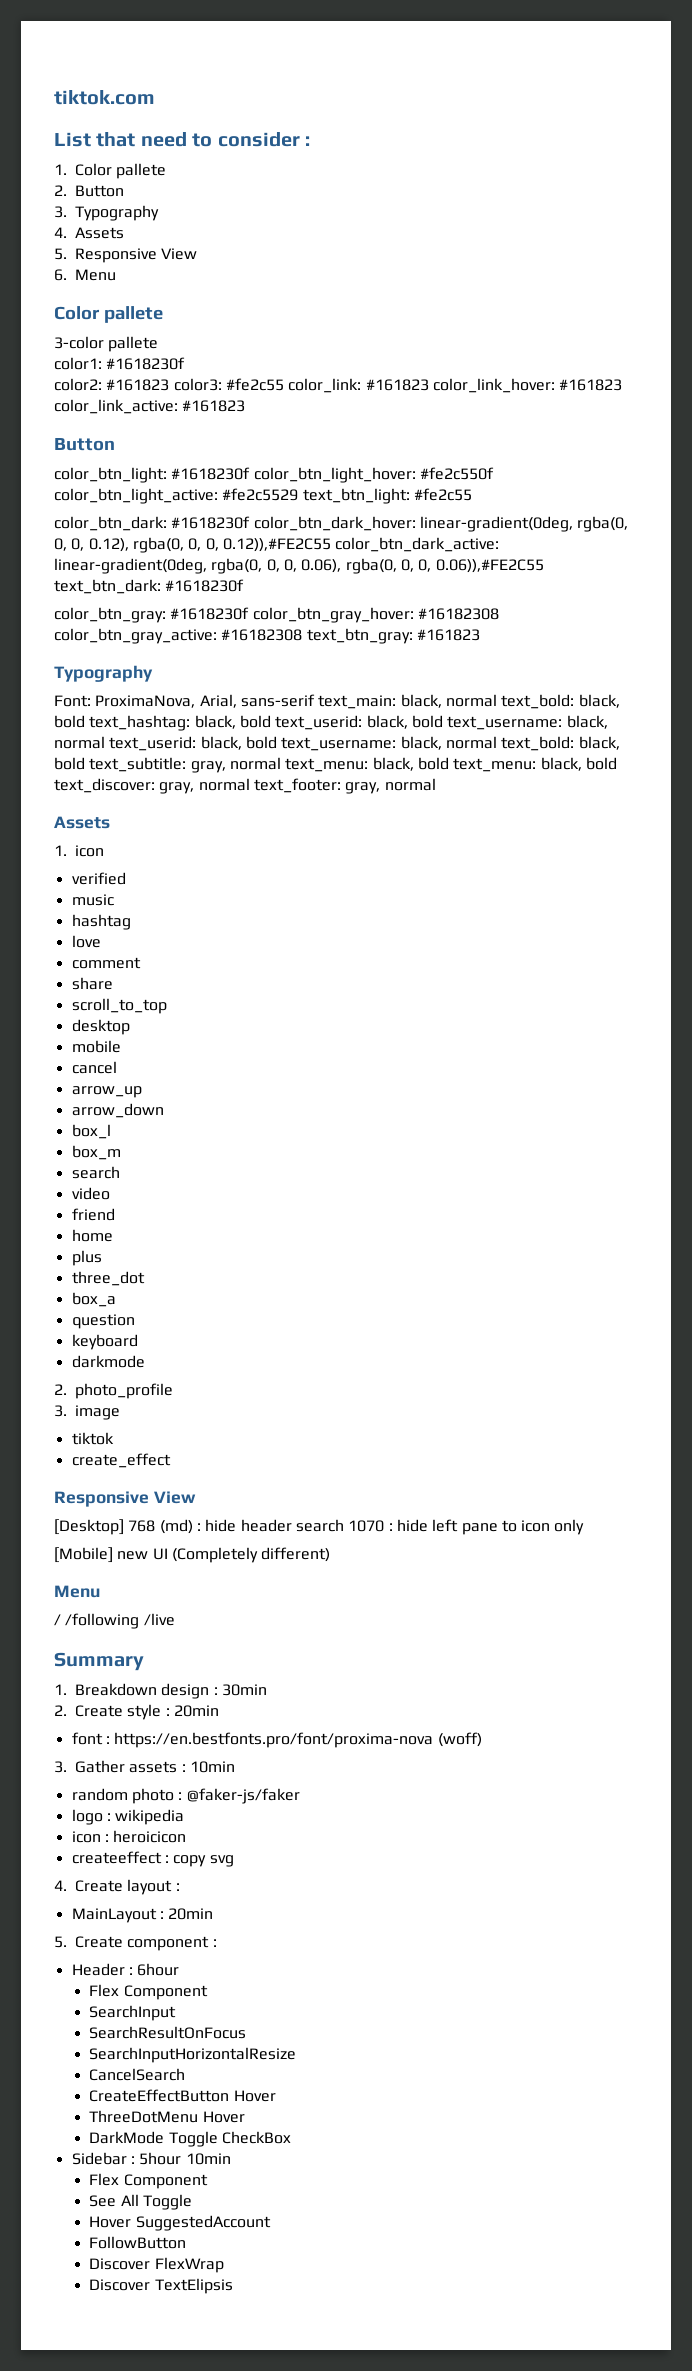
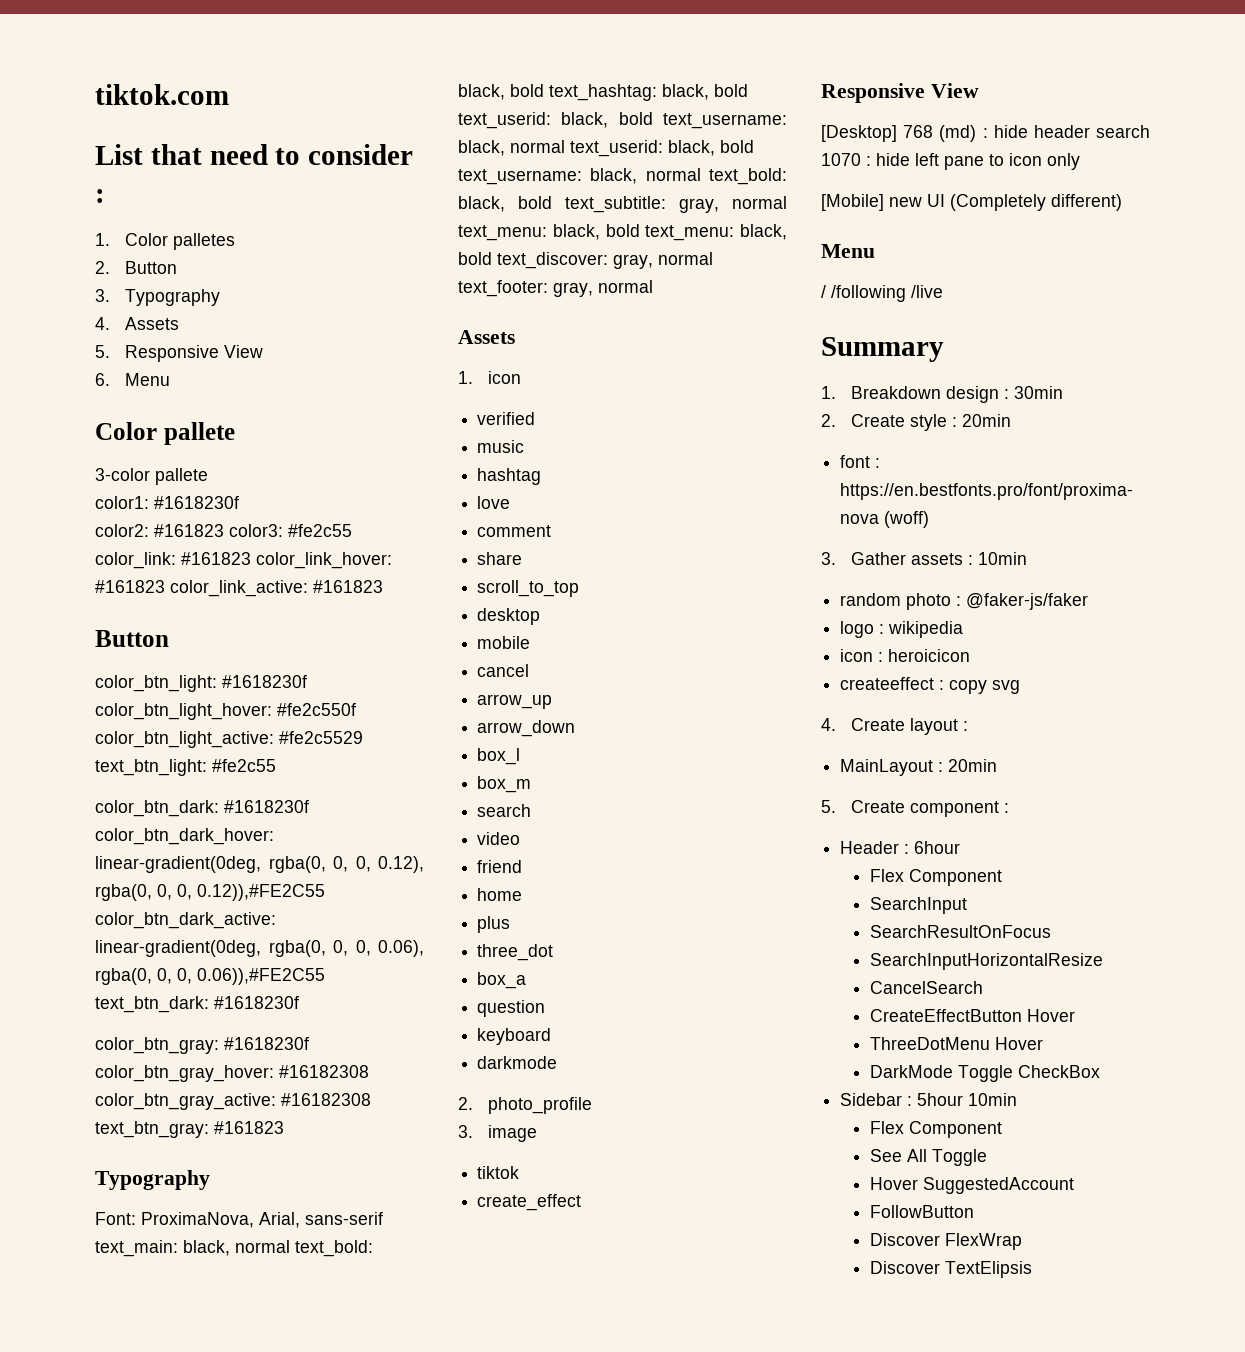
[116,163,167,179] pallete -> [172,233,235,250] palletes

